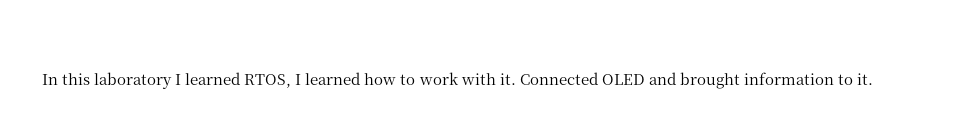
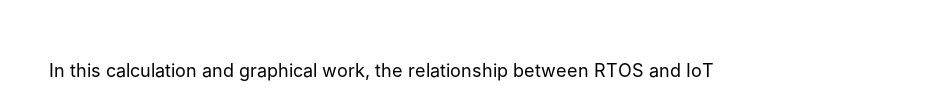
[94,72,873,89] laboratory I learned RTOS, I learned how to work with it. Connected OLED and brought information to it. -> [106,63,714,81] calculation and graphical work, the relationship between RTOS and IoT

